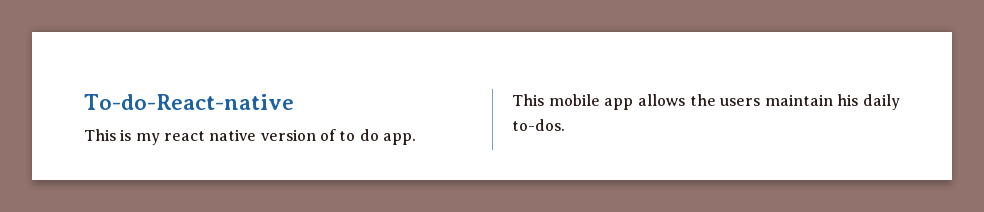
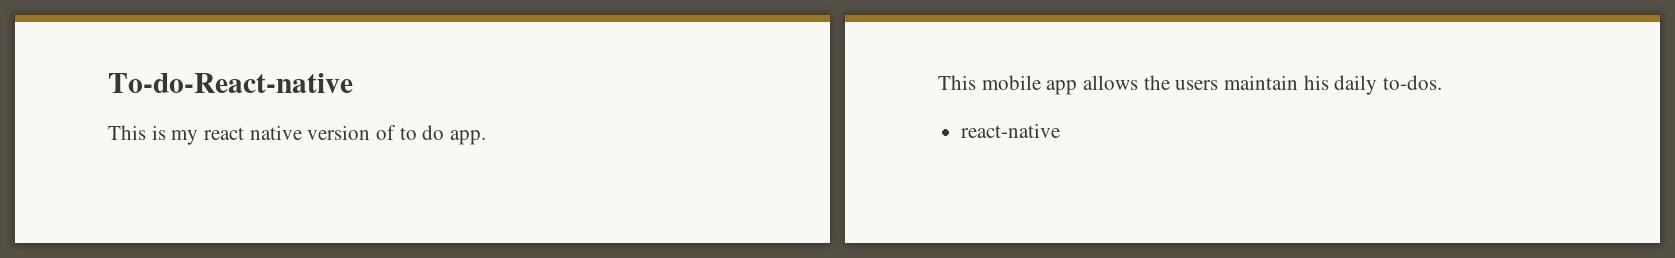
(565, 125) none -> [961,123,1061,138] // react-native

